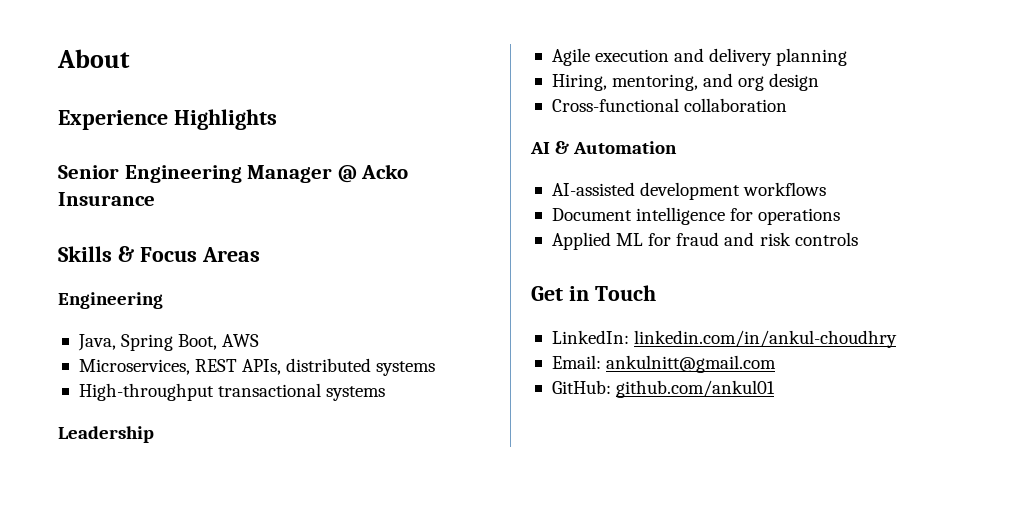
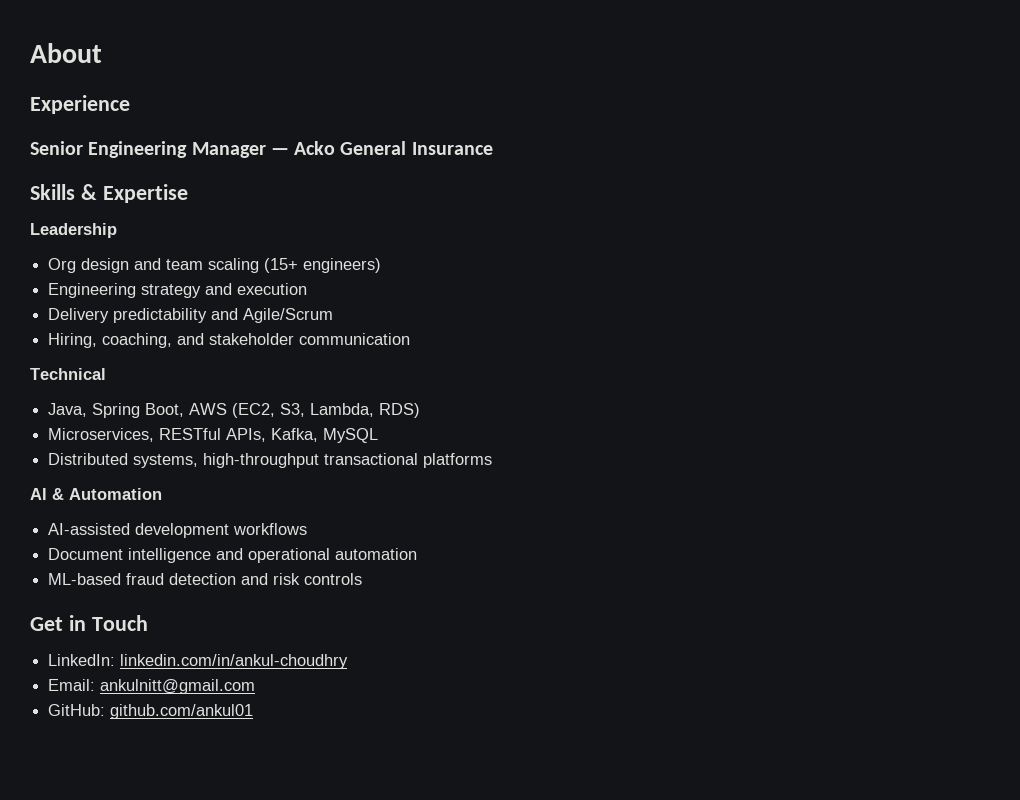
[173,109,277,130] Highlights -> (130, 104) none
[337,164,409,183] @ Acko -> [270,141,407,155] — Acko General
[139,247,260,262] [58,292,163,309] [77,334,260,351] [78,358,436,376] [78,383,386,401] [58,426,154,443] [551,48,848,66] [551,73,820,91] [551,98,788,112] Focus Areas // Engineering // Java, Spring Boot, AWS // Microservices, REST APIs, distributed systems // High-throughput transactional systems // Leadership // Agile execution and delivery planning // Hiring, mentoring, and org design // Cross-functional collaboration -> [102,184,188,203] [30,223,117,238] [48,258,382,273] [48,283,308,298] [48,308,334,323] [48,333,411,348] [30,368,106,380] [48,403,421,418] [48,428,379,443] [48,453,493,468] Expertise // Leadership // Org design and team scaling (15+ engineers) // Engineering strategy and execution // Delivery predictability and Agile/Scrum // Hiring, coaching, and stakeholder communication // Technical // Java, Spring Boot, AWS (EC2, S3, Lambda, RDS) // Microservices, RESTful APIs, Kafka, MySQL // Distributed systems, high-throughput transactional platforms
[730,208,841,225] [551,232,720,250] for operations // Applied ML for fraud -> [216,548,418,563] [48,573,237,585] and operational automation // ML-based fraud detection

